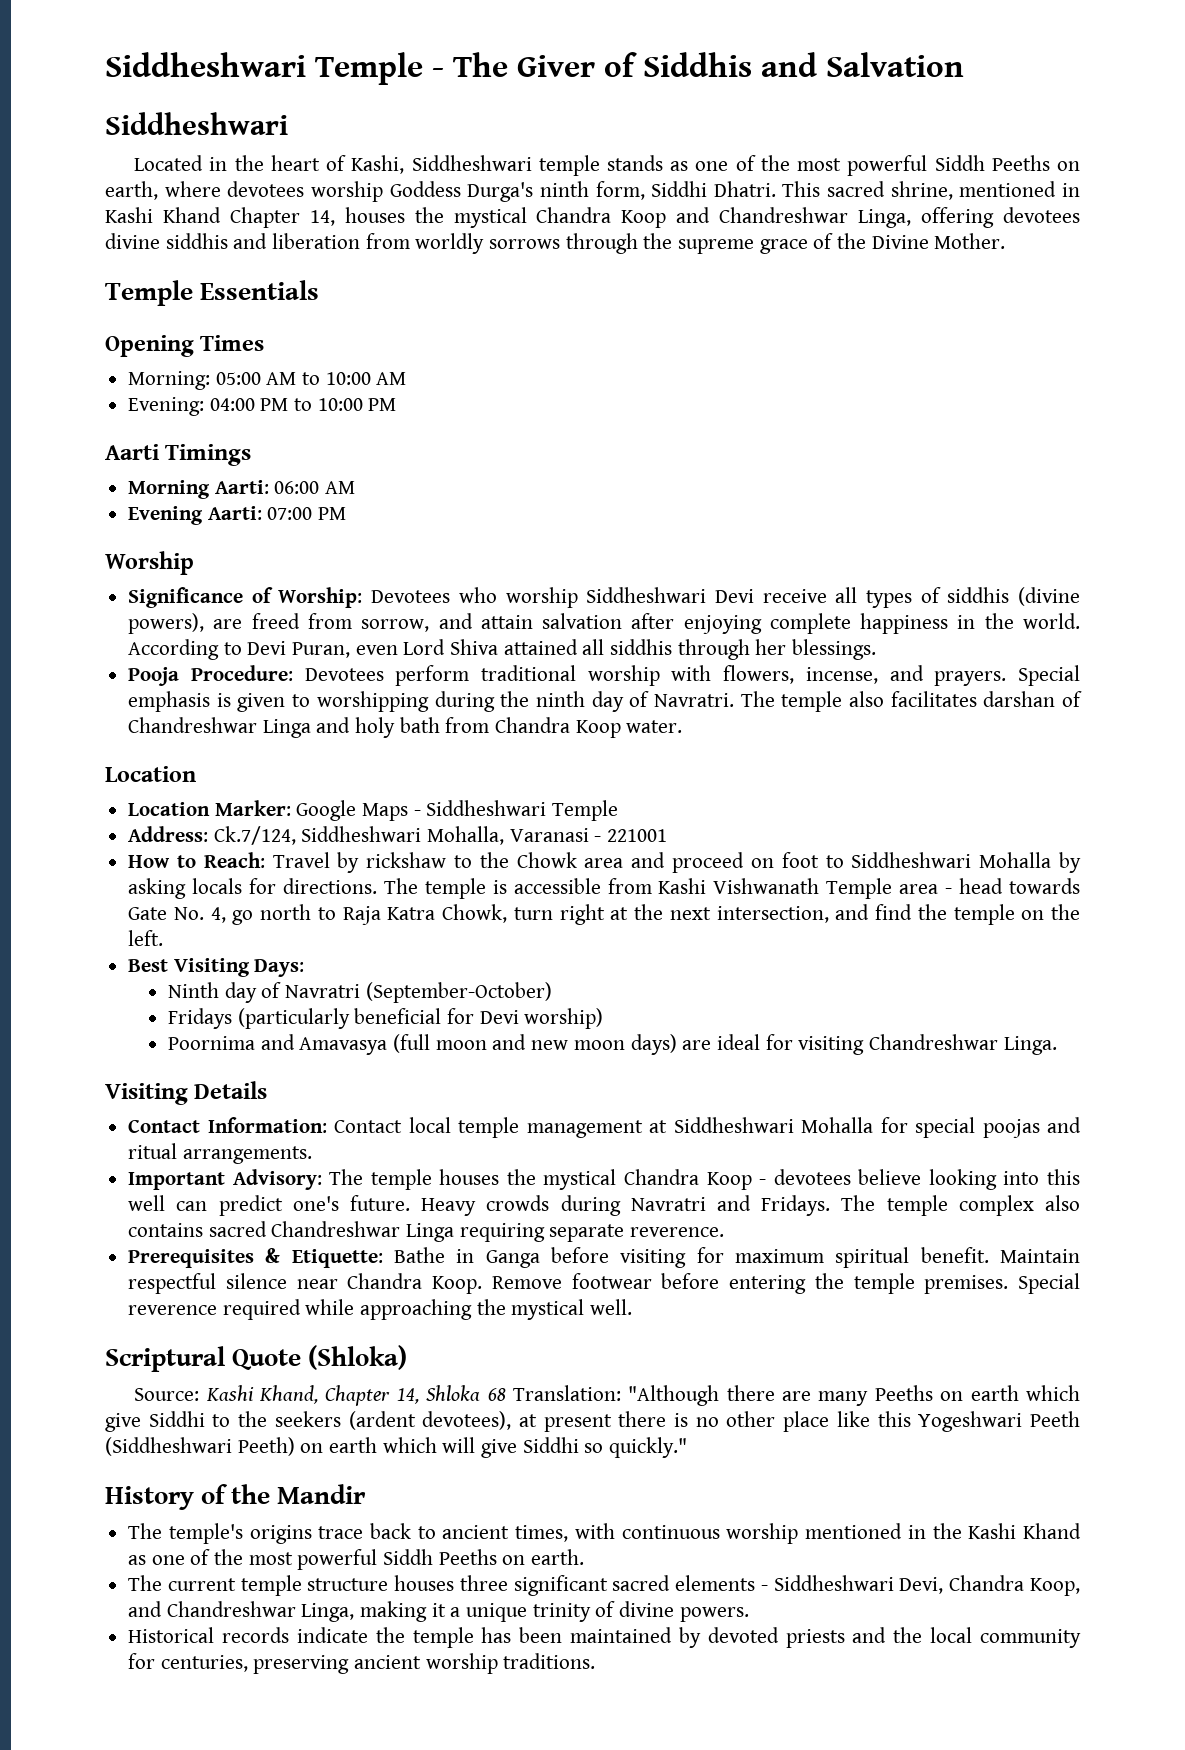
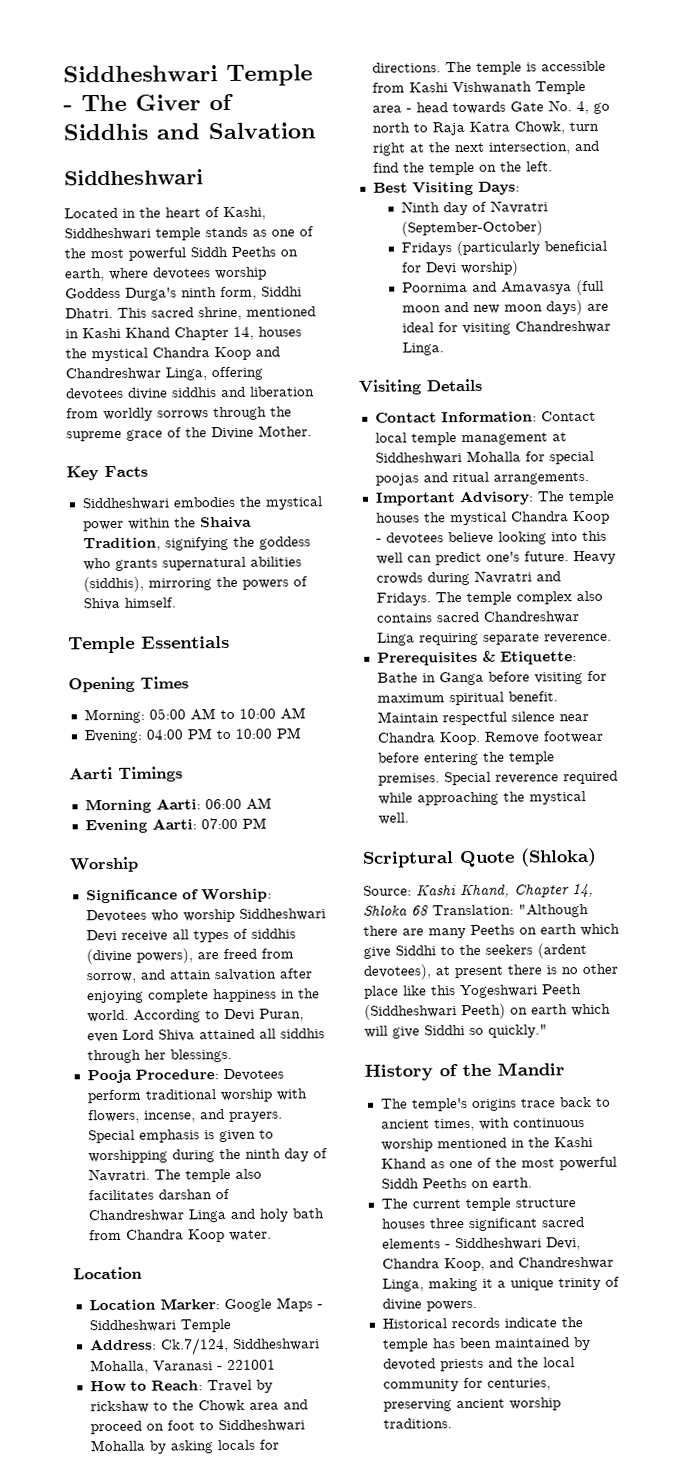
(1006, 241) none -> [66,465,148,481] [81,496,323,511] [82,516,252,532] [82,536,311,552] [82,556,302,571] [82,576,308,593] [82,597,176,611] // Key Facts // Siddheshwari embodies the mystical power within the Shaiva Tradition, signifying the goddess who grants supernatural abilities (siddhis), mirroring the powers of Shiva himself.

